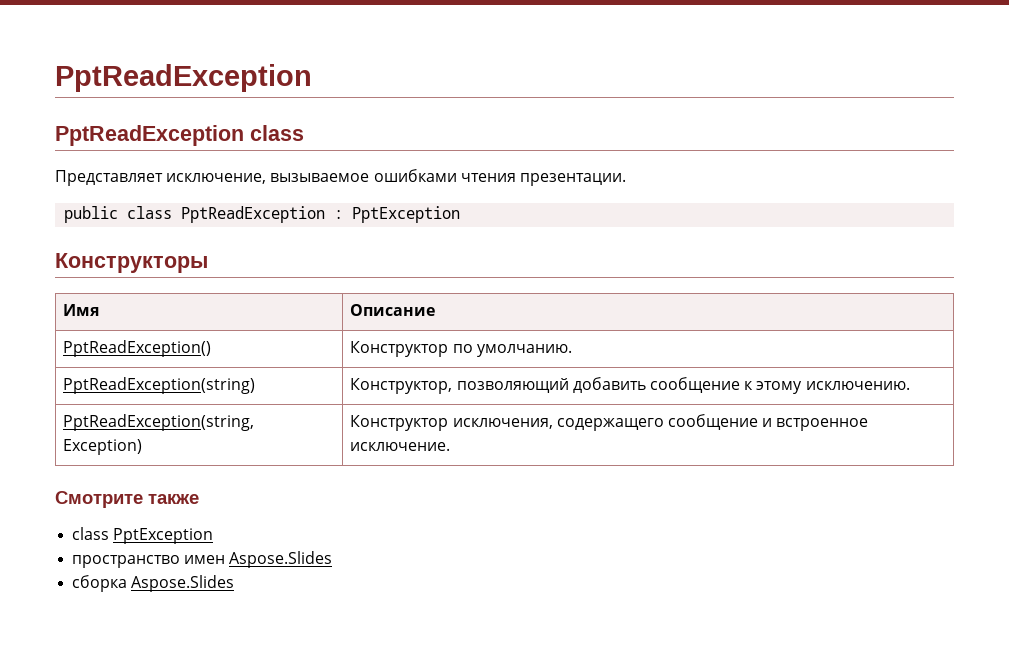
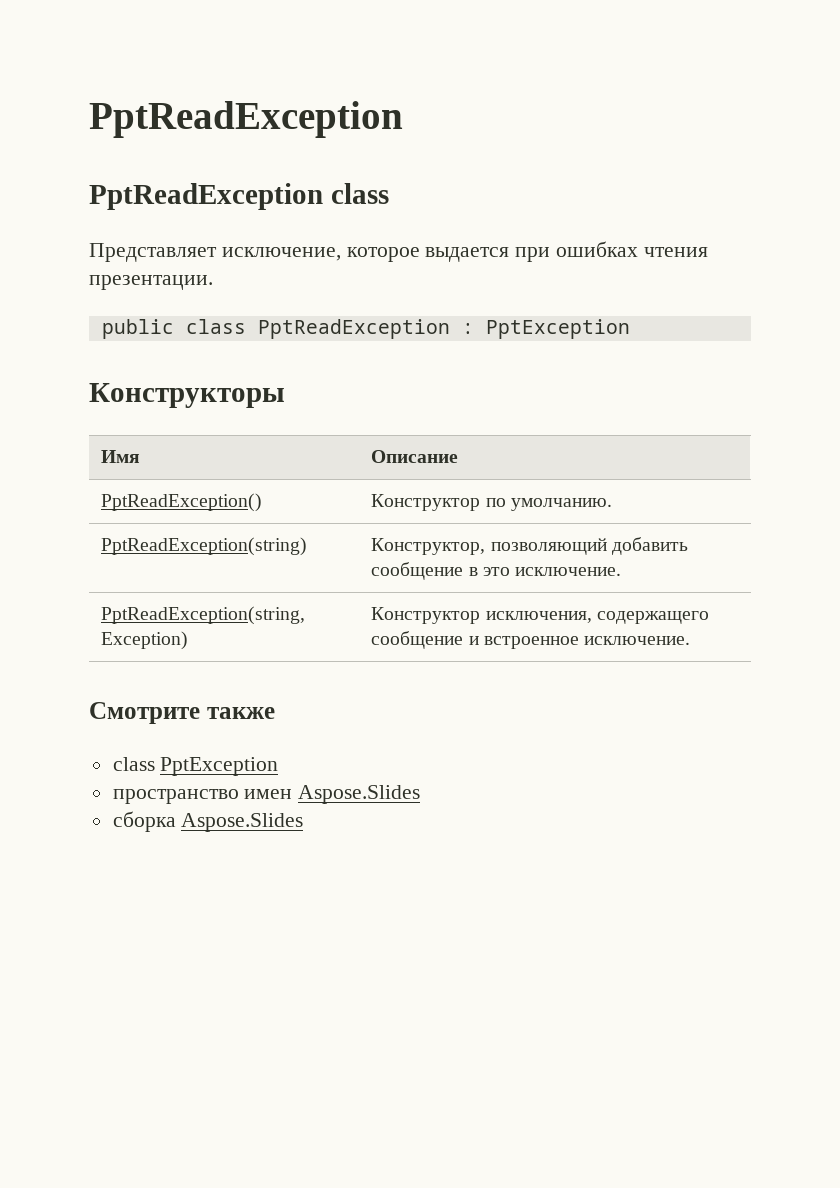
[270,169,457,182] вызываемое ошибками -> [346,241,639,262] которое выдается при ошибках
[744,381,910,394] к этому исключению. -> [468,567,622,576] в это исключение.

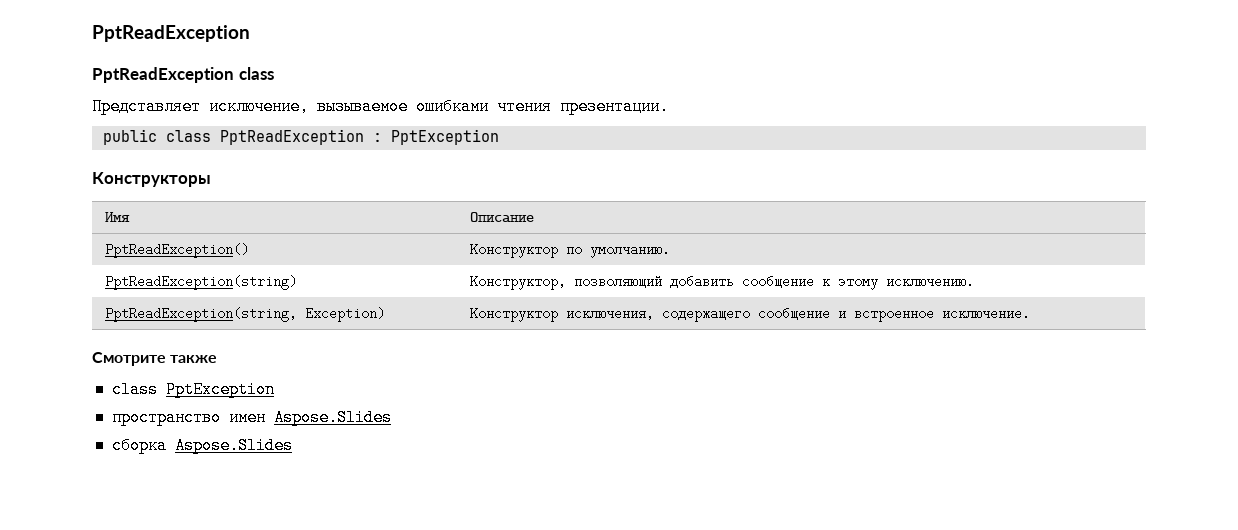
[346,241,639,262] которое выдается при ошибках -> [317,99,488,115] вызываемое ошибками
[468,567,622,576] в это исключение. -> [821,273,974,290] к этому исключению.

